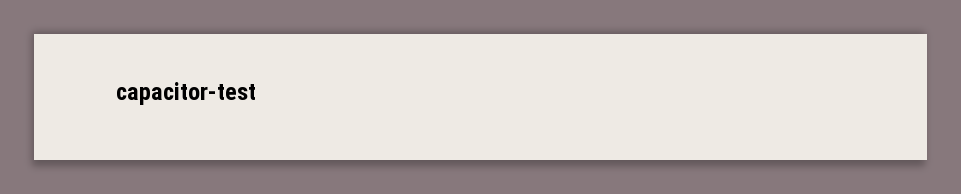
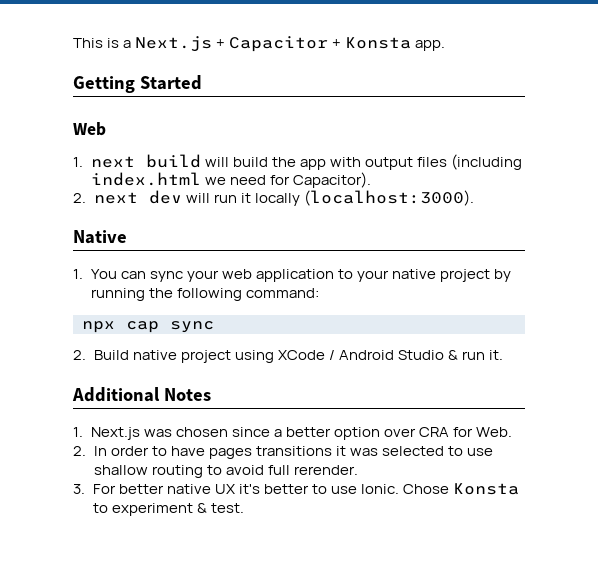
[116,82,256,105] capacitor-test -> [73,36,446,52] [73,75,202,93] [73,122,106,136] [73,154,523,170] [90,172,371,188] [73,190,474,206] [73,230,127,244] [73,269,512,282] [90,288,319,301] [82,321,214,333] [73,350,504,363] [72,387,211,402] [73,427,513,440] [73,446,494,459] [93,465,358,478] [73,483,519,495] [92,503,244,516] This is a Next.js + Capacitor + Konsta app. // Getting Started // Web // 1. next build will build the app with output files (including index.html we need for Capacitor). // 2. next dev will run it locally (localhost:3000). // Native // 1. You can sync your web application to your native project by running the following command: // npx cap sync // 2. Build native project using XCode / Android Studio & run it. // Additional Notes // 1. Next.js was chosen since a better option over CRA for Web. // 2. In order to have pages transitions it was selected to use shallow routing to avoid full rerender. // 3. For better native UX it's better to use Ionic. Chose Konsta to experiment & test.

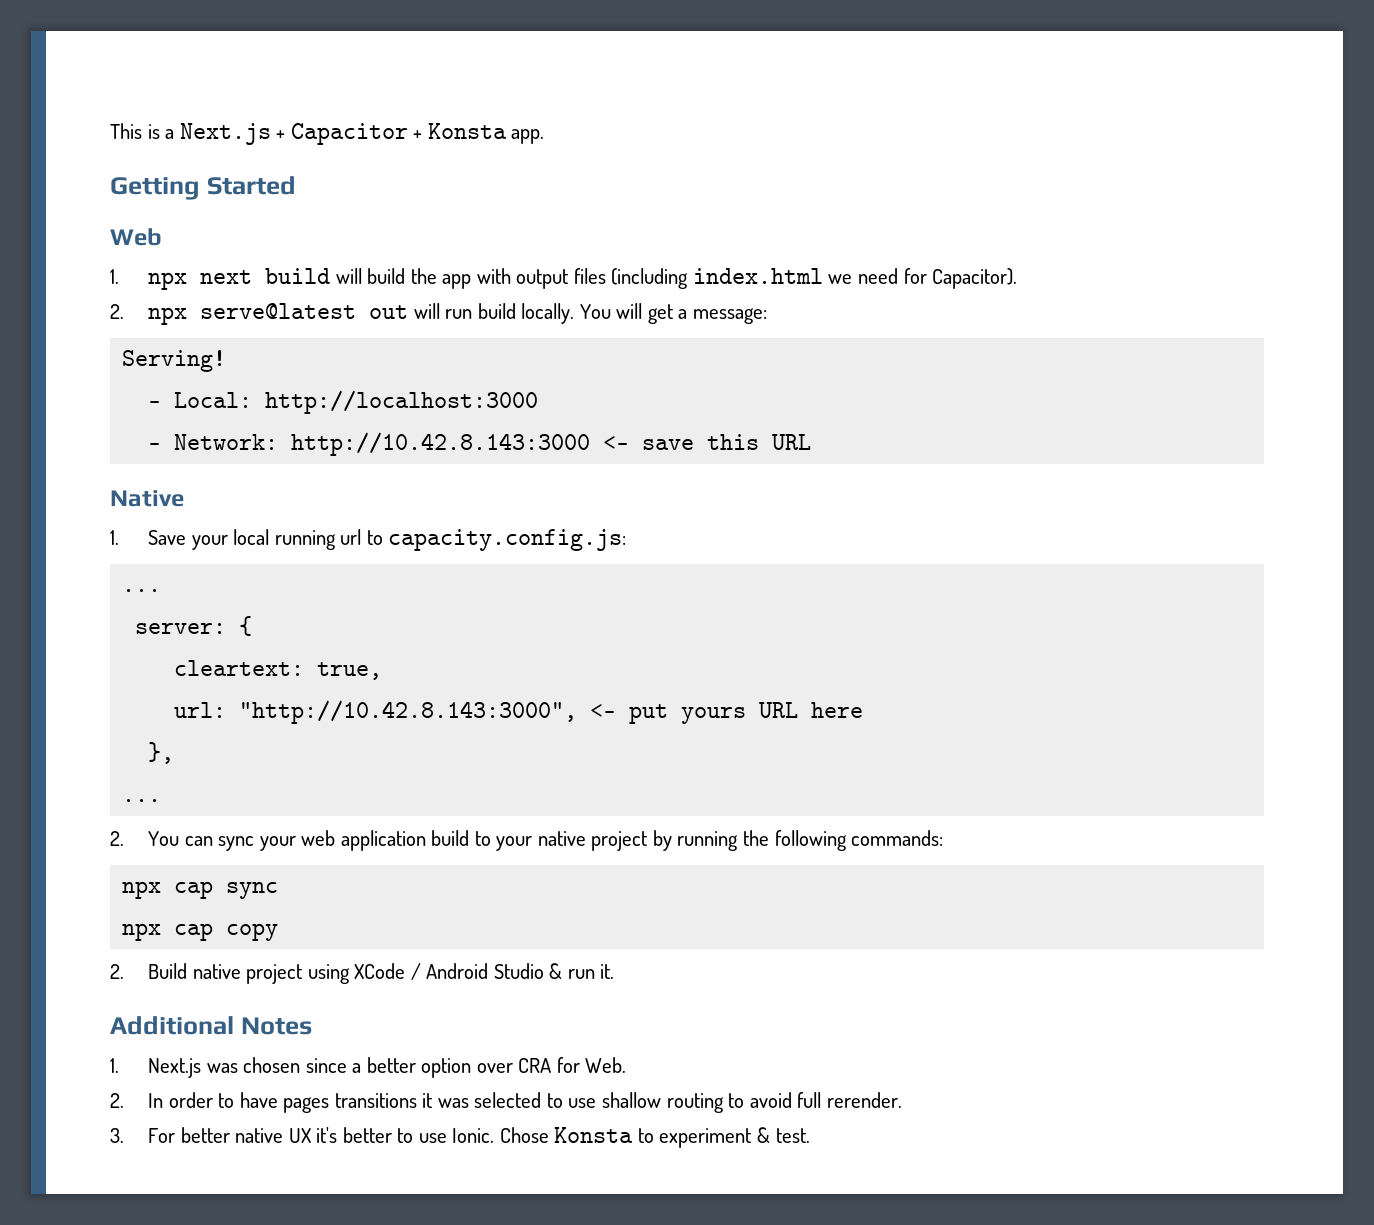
(83, 162) none -> [148,272,188,290] npx
[93,190,474,206] [73,230,127,244] [73,269,83,279] next dev will run it locally (localhost:3000). // Native // 1. -> [148,303,767,325] [122,350,227,372] [148,390,539,414] [148,432,812,456] [110,490,184,507] [110,529,627,551] [122,589,162,592] [135,616,253,636] [174,660,383,680] [174,700,864,724] [148,742,175,764] [122,799,162,802] [110,831,124,846] npx serve@latest out will run build locally. You will get a message: // Serving! // - Local: http://localhost:3000 // - Network: http://10.42.8.143:3000 <- save this URL // Native // 1. Save your local running url to capacity.config.js: // ... // server: { // cleartext: true, // url: "http://10.42.8.143:3000", <- put yours URL here // }, // ... // 2.
(334, 275) none -> [431,830,470,846] build
[245,288,319,298] command: -> [851,830,944,846] commands:
(214, 327) none -> [122,923,279,941] // npx cap copy

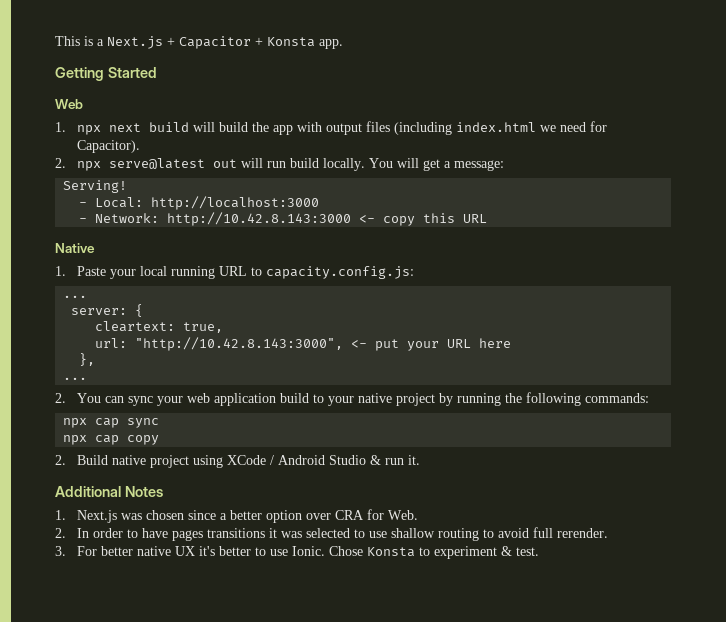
[642,439,695,450] save -> [383,216,416,226] copy
[148,530,187,545] Save -> [77,266,107,276] Paste
[340,529,362,545] url -> [219,266,248,276] URL
[681,707,747,724] yours -> [407,341,440,351] your

